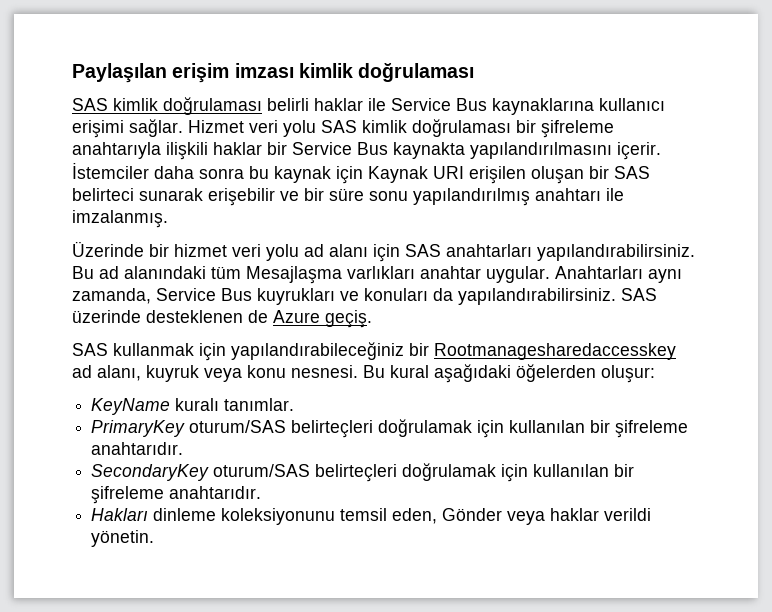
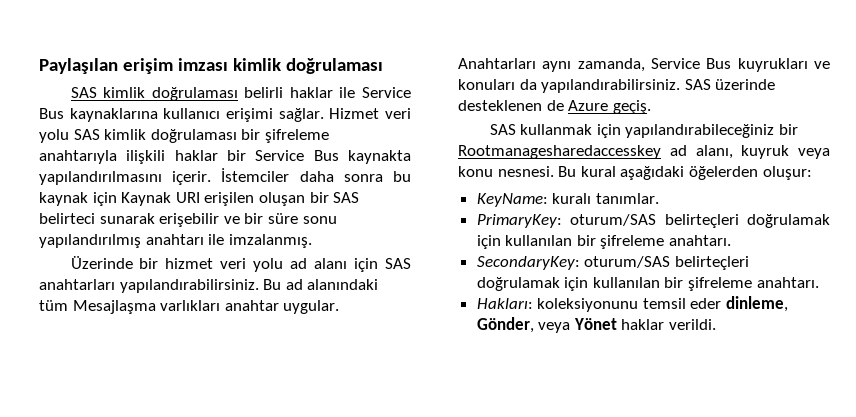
[91,398,171,415] KeyName -> [476,193,548,207] KeyName:
[91,419,689,438] [91,442,184,455] [91,463,635,482] [91,486,262,504] [91,508,652,525] [91,530,155,547] PrimaryKey oturum/SAS belirteçleri doğrulamak için kullanılan bir şifreleme anahtarıdır. // SecondaryKey oturum/SAS belirteçleri doğrulamak için kullanılan bir şifreleme anahtarıdır. // Hakları dinleme koleksiyonunu temsil eden, Gönder veya haklar verildi yönetin. -> [476,214,830,228] [476,235,732,249] [476,256,749,270] [476,277,819,291] [476,296,789,312] [476,317,717,333] PrimaryKey: oturum/SAS belirteçleri doğrulamak için kullanılan bir şifreleme anahtarı. // SecondaryKey: oturum/SAS belirteçleri doğrulamak için kullanılan bir şifreleme anahtarı. // Hakları: koleksiyonunu temsil eder dinleme, Gönder, veya Yönet haklar verildi.

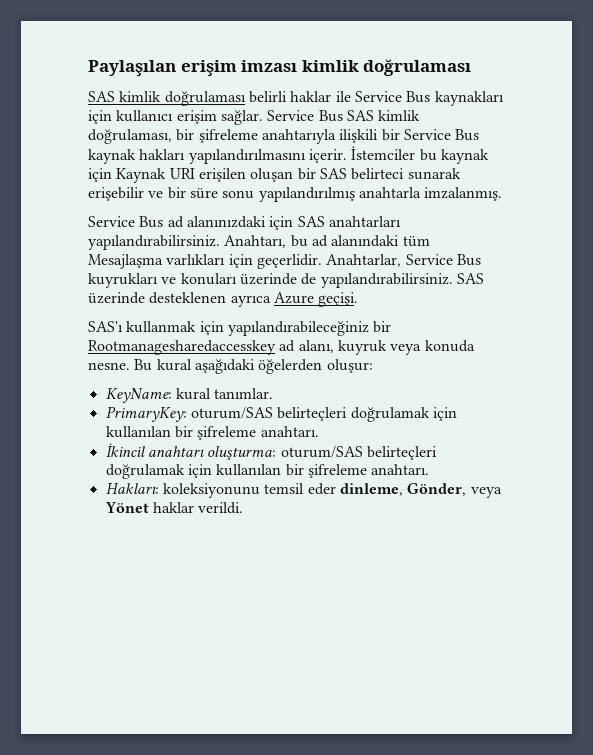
[69,108,411,122] [39,129,237,143] kaynaklarına kullanıcı erişimi sağlar. Hizmet veri yolu SAS kimlik doğrulaması -> [434,91,504,106] [88,110,421,125] [88,129,172,144] kaynakları için kullanıcı erişim sağlar. Service Bus SAS kimlik doğrulaması,
[174,150,218,161] haklar -> (379, 136) none
[347,150,411,164] kaynakta -> [88,149,186,164] kaynak hakları
[299,171,383,182] daha sonra -> (416, 153) none
[145,234,225,245] anahtarı ile -> [358,187,421,198] anahtarla
[70,256,348,272] Üzerinde bir hizmet veri yolu ad alanı -> [88,216,266,228] Service Bus ad alanınızdaki
[263,279,282,290] Bu -> [224,235,308,248] Anahtarı, bu
[224,300,340,314] [458,58,645,72] anahtar uygular. Anahtarları aynı zamanda, -> [228,254,402,269] için geçerlidir. Anahtarlar,
[519,79,537,90] da -> [239,273,317,285] üzerinde de
[546,100,651,114] [489,124,516,135] de Azure geçiş. // SAS -> [230,292,359,307] [88,321,123,332] ayrıca Azure geçişi. // SAS'ı
[458,166,554,177] konu nesnesi. -> [424,340,475,352] [88,362,130,370] konuda nesne.
[552,193,592,204] kuralı -> [175,388,211,400] kural
[476,256,580,270] SecondaryKey: -> [105,443,277,460] İkincil anahtarı oluşturma:

